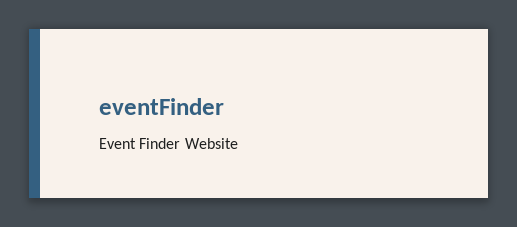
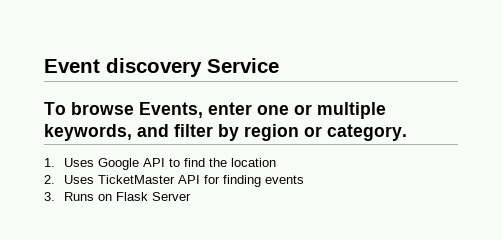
[99,98,224,115] [99,138,238,149] eventFinder // Event Finder Website -> [44,58,279,77] [44,102,386,119] [44,124,407,141] [44,158,276,170] [44,175,304,187] [44,192,191,201] Event discovery Service // To browse Events, enter one or multiple keywords, and filter by region or category. // 1. Uses Google API to find the location // 2. Uses TicketMaster API for finding events // 3. Runs on Flask Server

